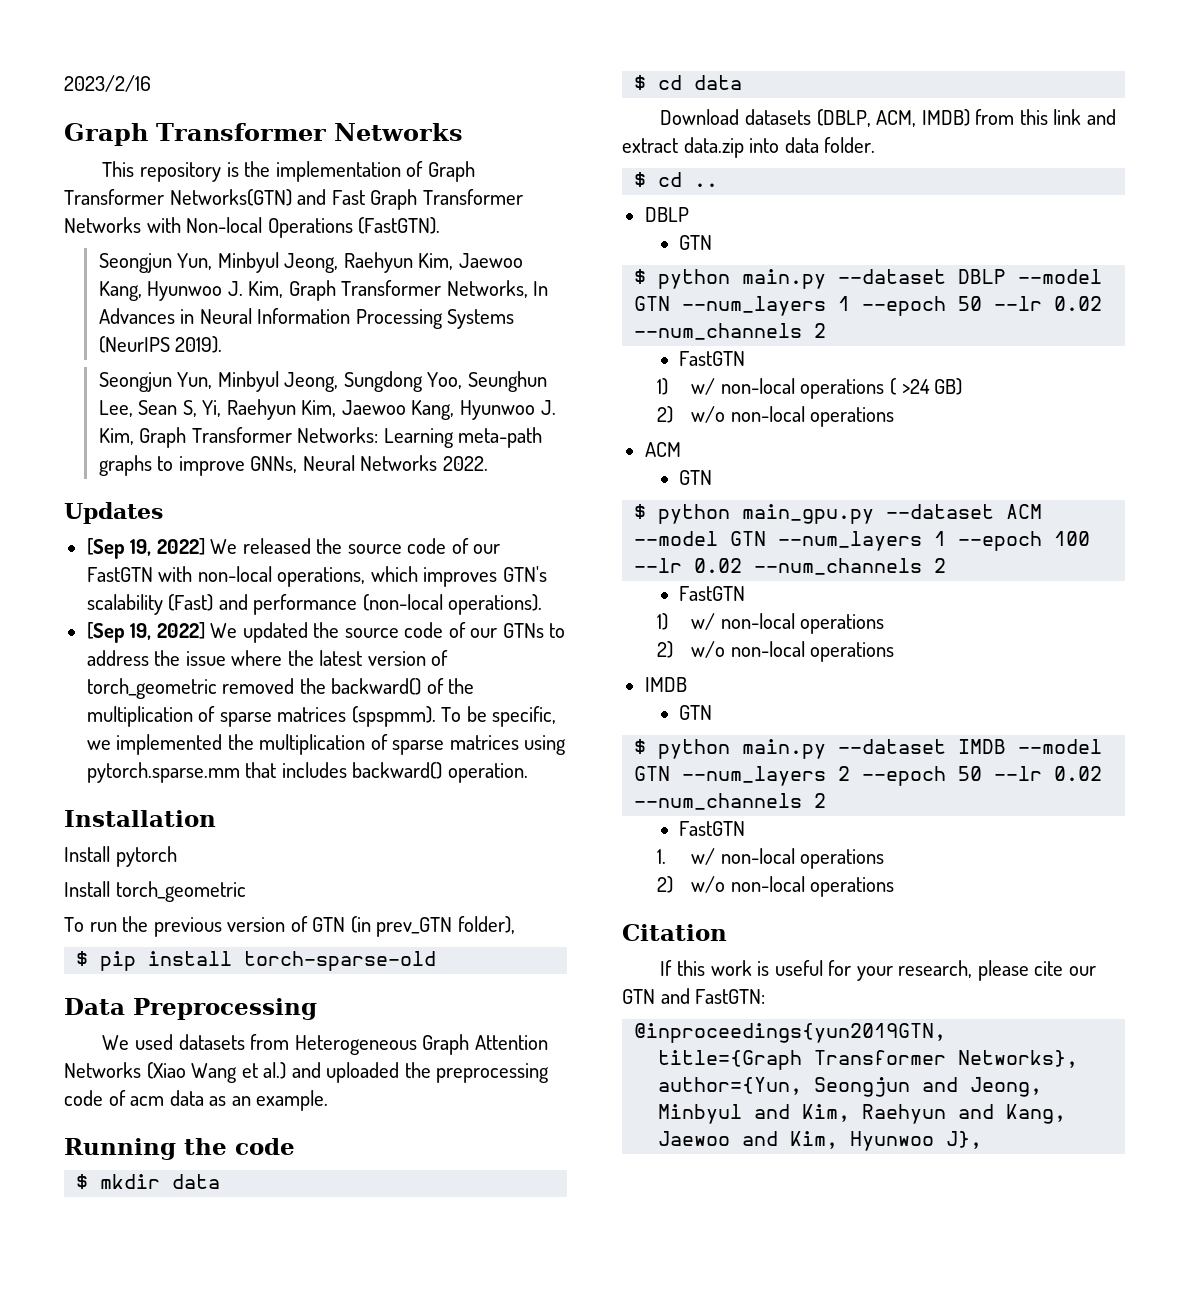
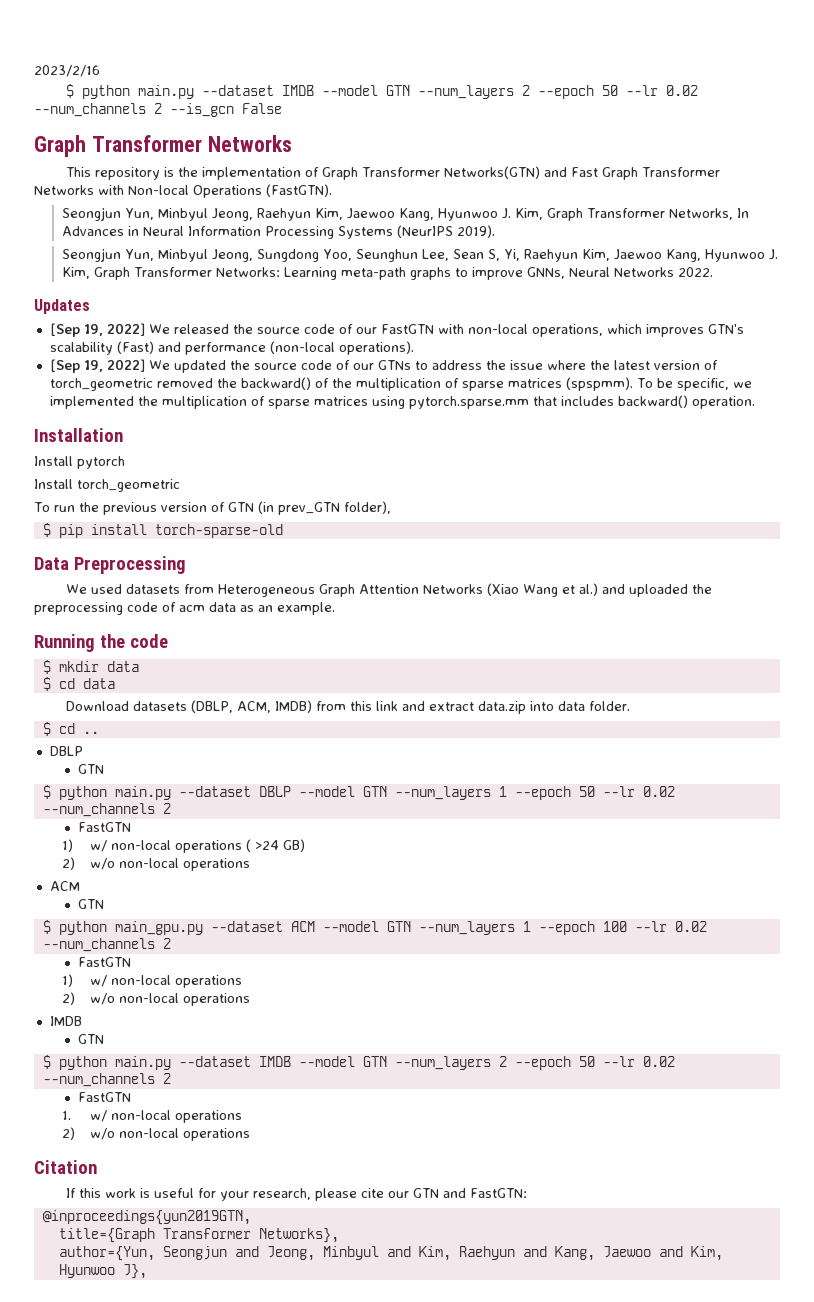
(151, 83) none -> [66,84,699,99] [34,103,282,117] // $ python main.py --dataset IMDB --model GTN --num_layers 2 --epoch 50 --lr 0.02 --num_channels 2 --is_gcn False

